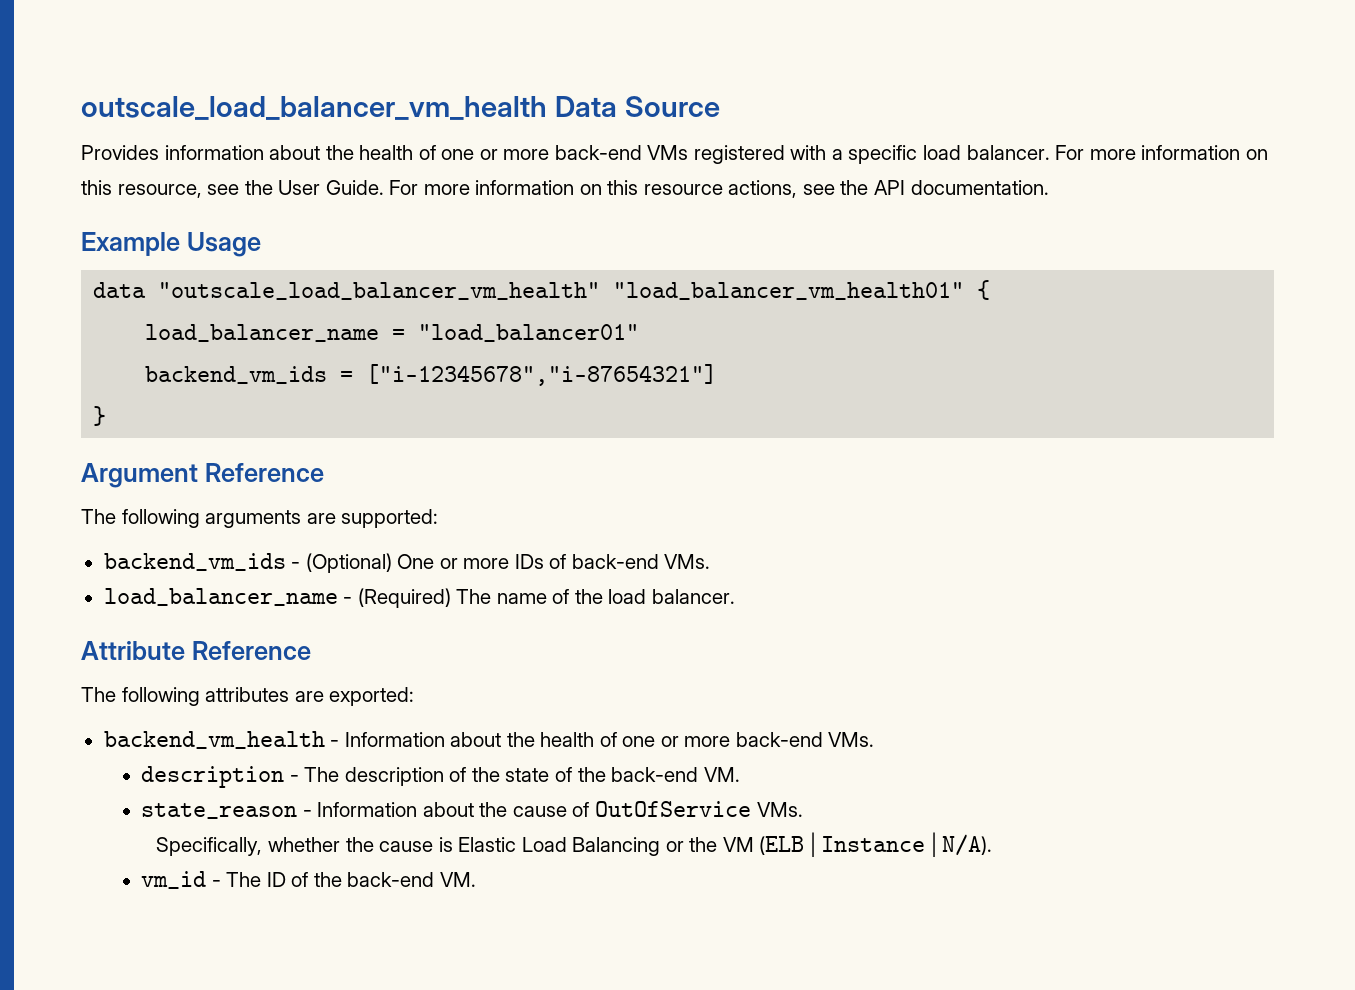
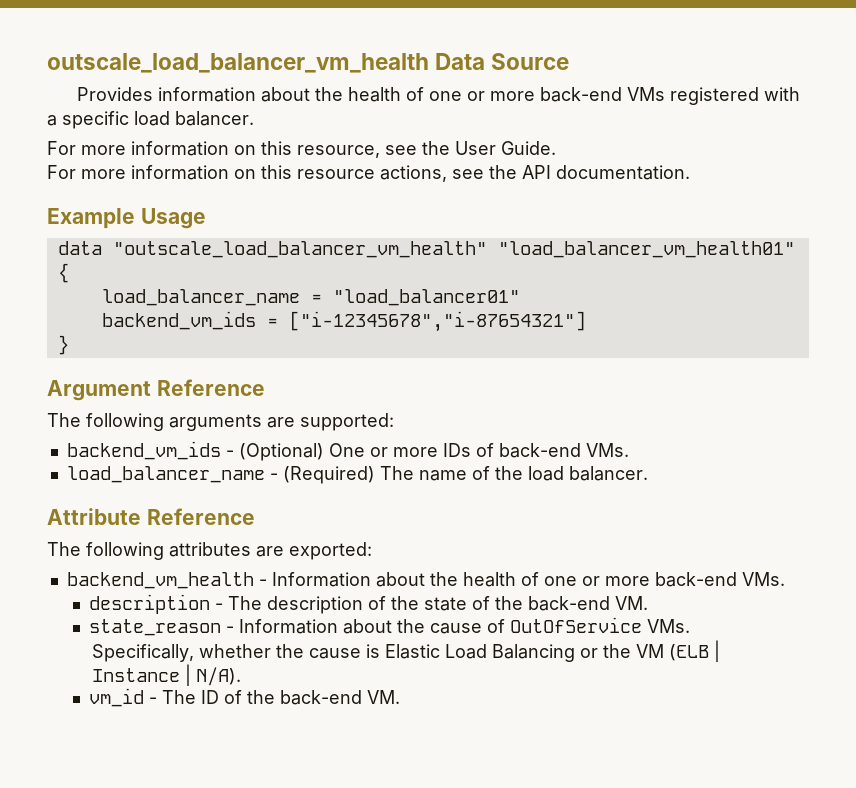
(1050, 152) none -> (254, 118) //
(384, 187) none -> (556, 148) //

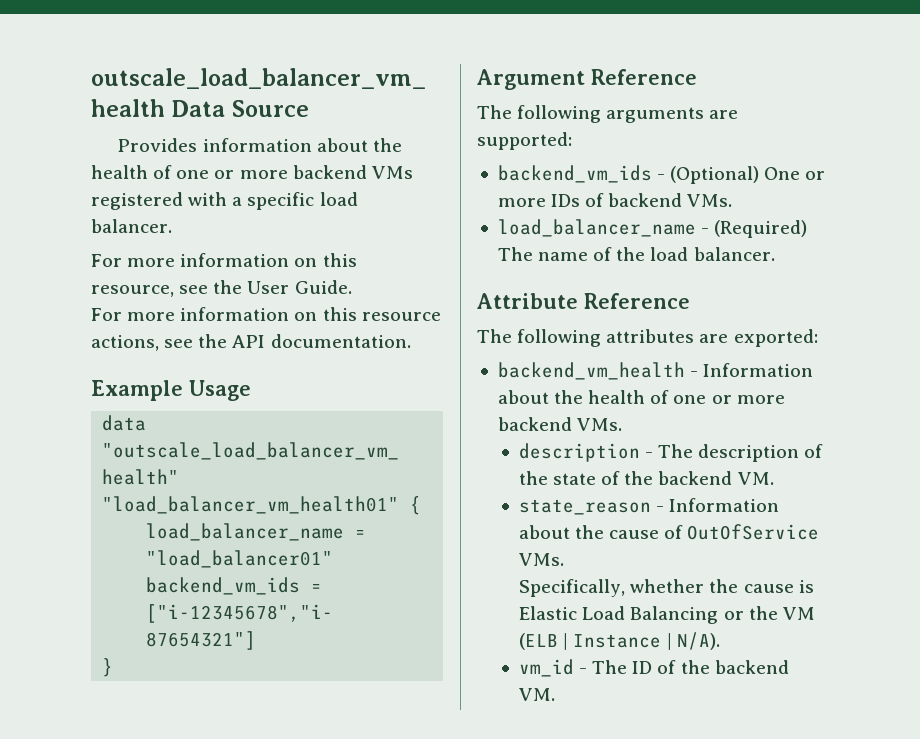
[539,87,622,102] back-end -> [292,165,367,179] backend
[498,443,581,458] back-end -> [608,193,683,207] backend
[654,572,737,587] back-end -> [497,417,572,431] backend
[528,596,611,611] back-end -> [658,471,733,485] backend
[280,690,363,705] back-end -> [714,660,789,674] backend

